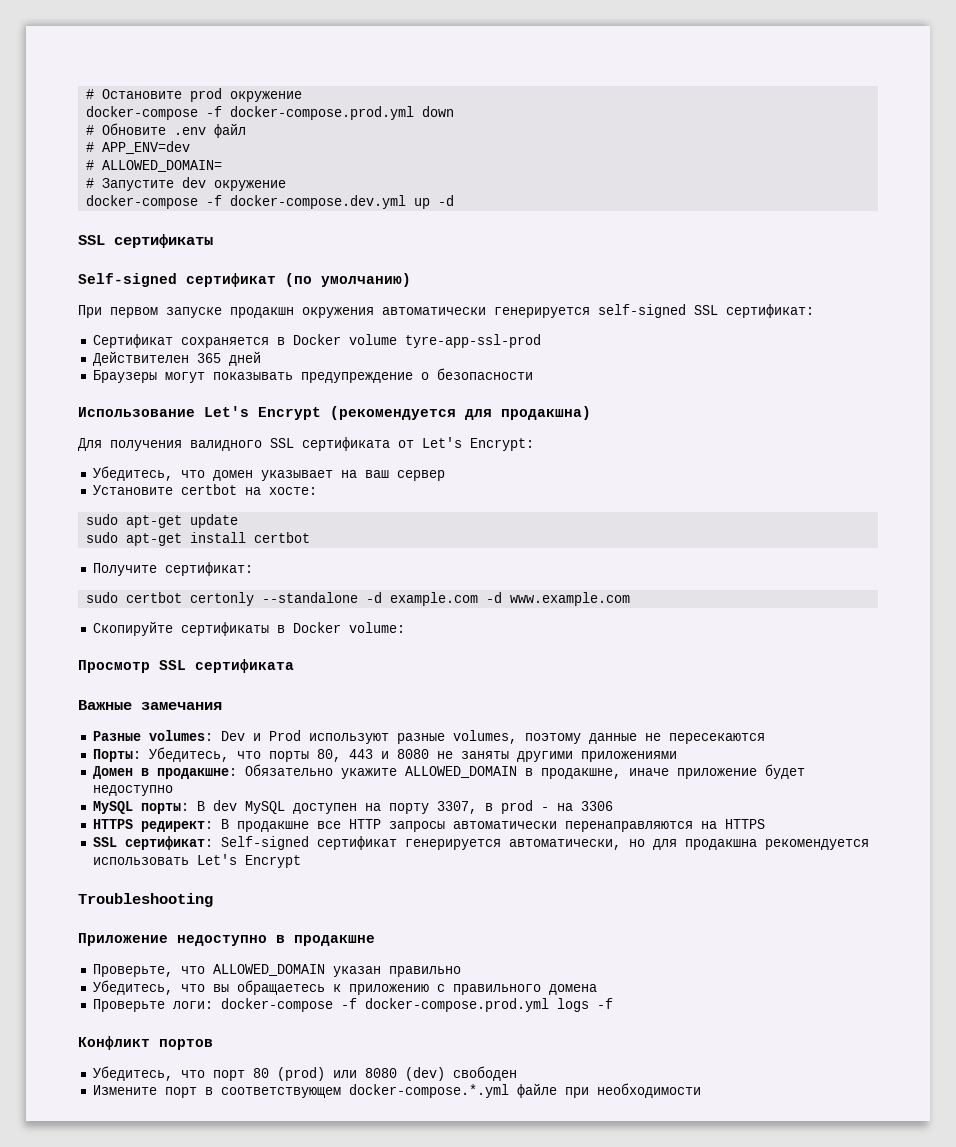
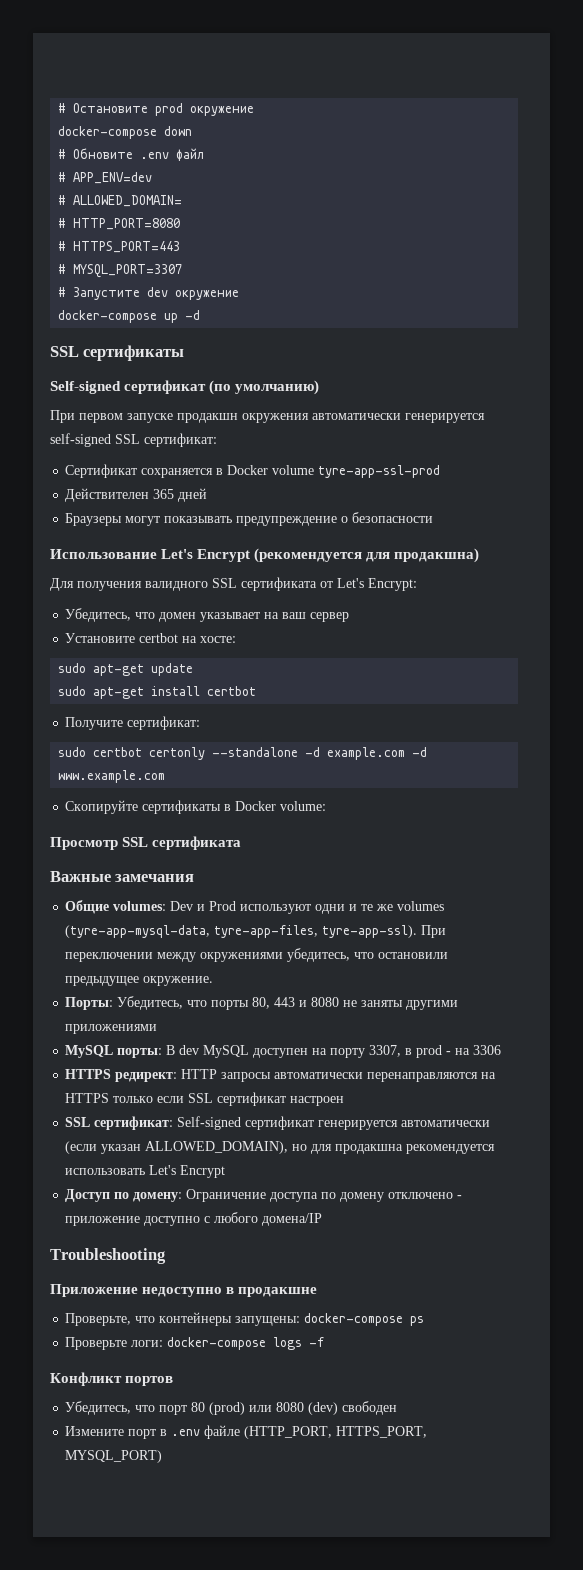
[206,106,415,120] -f docker-compose.prod.yml -> (158, 132) none
(223, 166) none -> [58,218,181,230] [58,241,181,253] [58,264,183,278] // # HTTP_PORT=8080 // # HTTPS_PORT=443 // # MYSQL_PORT=3307
[206,195,407,209] -f docker-compose.dev.yml -> (158, 316) none
[92,731,141,741] Разные -> [65,900,110,914] Общие
[396,730,765,744] разные volumes, поэтому данные не пересекаются -> [315,901,445,914] [65,925,447,938] [65,948,449,962] [65,976,214,986] одни и те же volumes (tyre-app-mysql-data, tyre-app-files, tyre-app-ssl). При переключении между окружениями убедитесь, что остановили предыдущее окружение.
[92,764,805,779] [92,785,173,796] // Домен в продакшне: Обязательно укажите ALLOWED_DOMAIN в продакшне, иначе приложение будет недоступно -> (158, 1029) none
[220,819,341,832] В продакшне все -> (178, 1077) none
(765, 824) none -> [113,1092,345,1106] только если SSL сертификат настроен
[508,839,621,850] автоматически, -> [401,1120,491,1127] [65,1141,289,1154] автоматически (если указан ALLOWED_DOMAIN),
(301, 861) none -> [65,1189,463,1202] [65,1212,323,1226] // Доступ по домену: Ограничение доступа по домену отключено - приложение доступно с любого домена/IP
[212,964,461,977] [92,980,597,995] ALLOWED_DOMAIN указан правильно // Убедитесь, что вы обращаетесь к приложению с правильного домена -> [159,1312,425,1326] контейнеры запущены: docker-compose ps
[340,998,549,1012] -f docker-compose.prod.yml -> (267, 1343) none
[220,1083,701,1098] соответствующем docker-compose.*.yml файле при необходимости -> [171,1425,428,1439] [65,1450,163,1463] .env файле (HTTP_PORT, HTTPS_PORT, MYSQL_PORT)

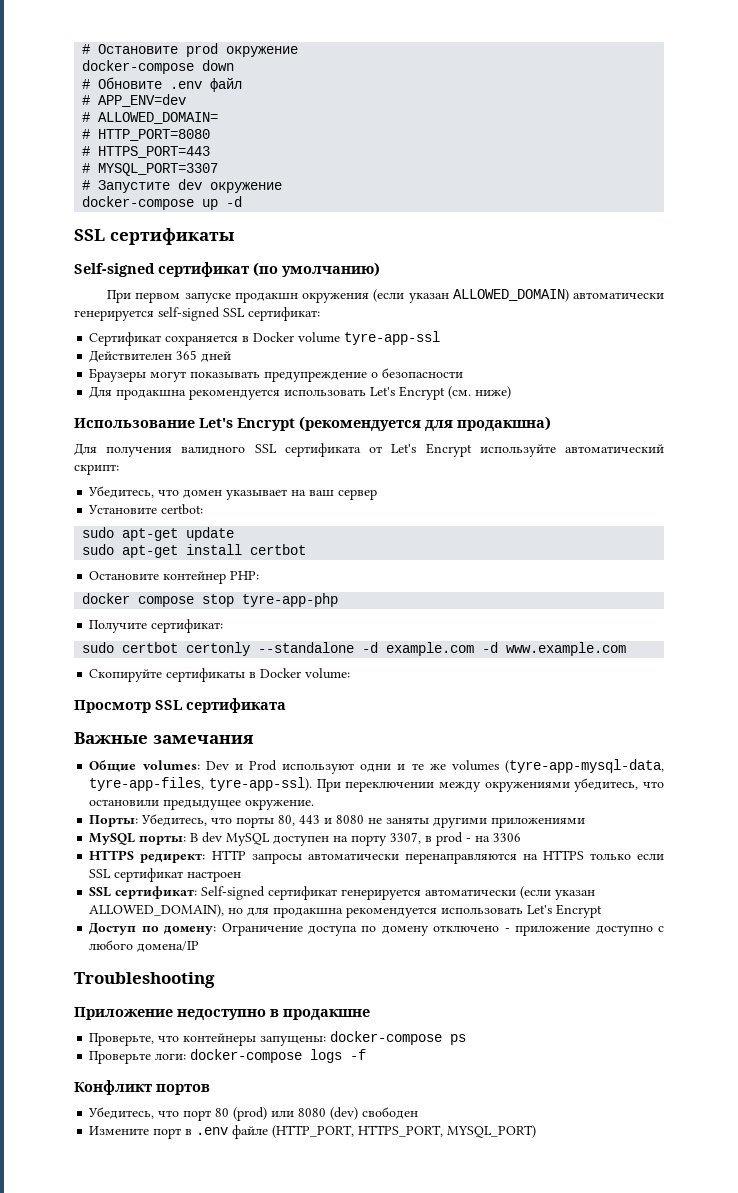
(309, 418) none -> [373,289,569,303] (если указан ALLOWED_DOMAIN)
[318,465,441,478] tyre-app-ssl-prod -> [344,331,441,345] tyre-app-ssl
(434, 517) none -> [89,386,512,400] // Для продакшна рекомендуется использовать Let's Encrypt (см. ниже)
[368,578,417,591] Encrypt: -> [425,443,664,457] [74,464,119,475] Encrypt используйте автоматический скрипт:
[139,633,237,643] certbot на хосте: -> [161,504,204,515] certbot:
(257, 691) none -> [89,571,260,584] [82,593,339,607] // Остановите контейнер PHP: // docker compose stop tyre-app-php

